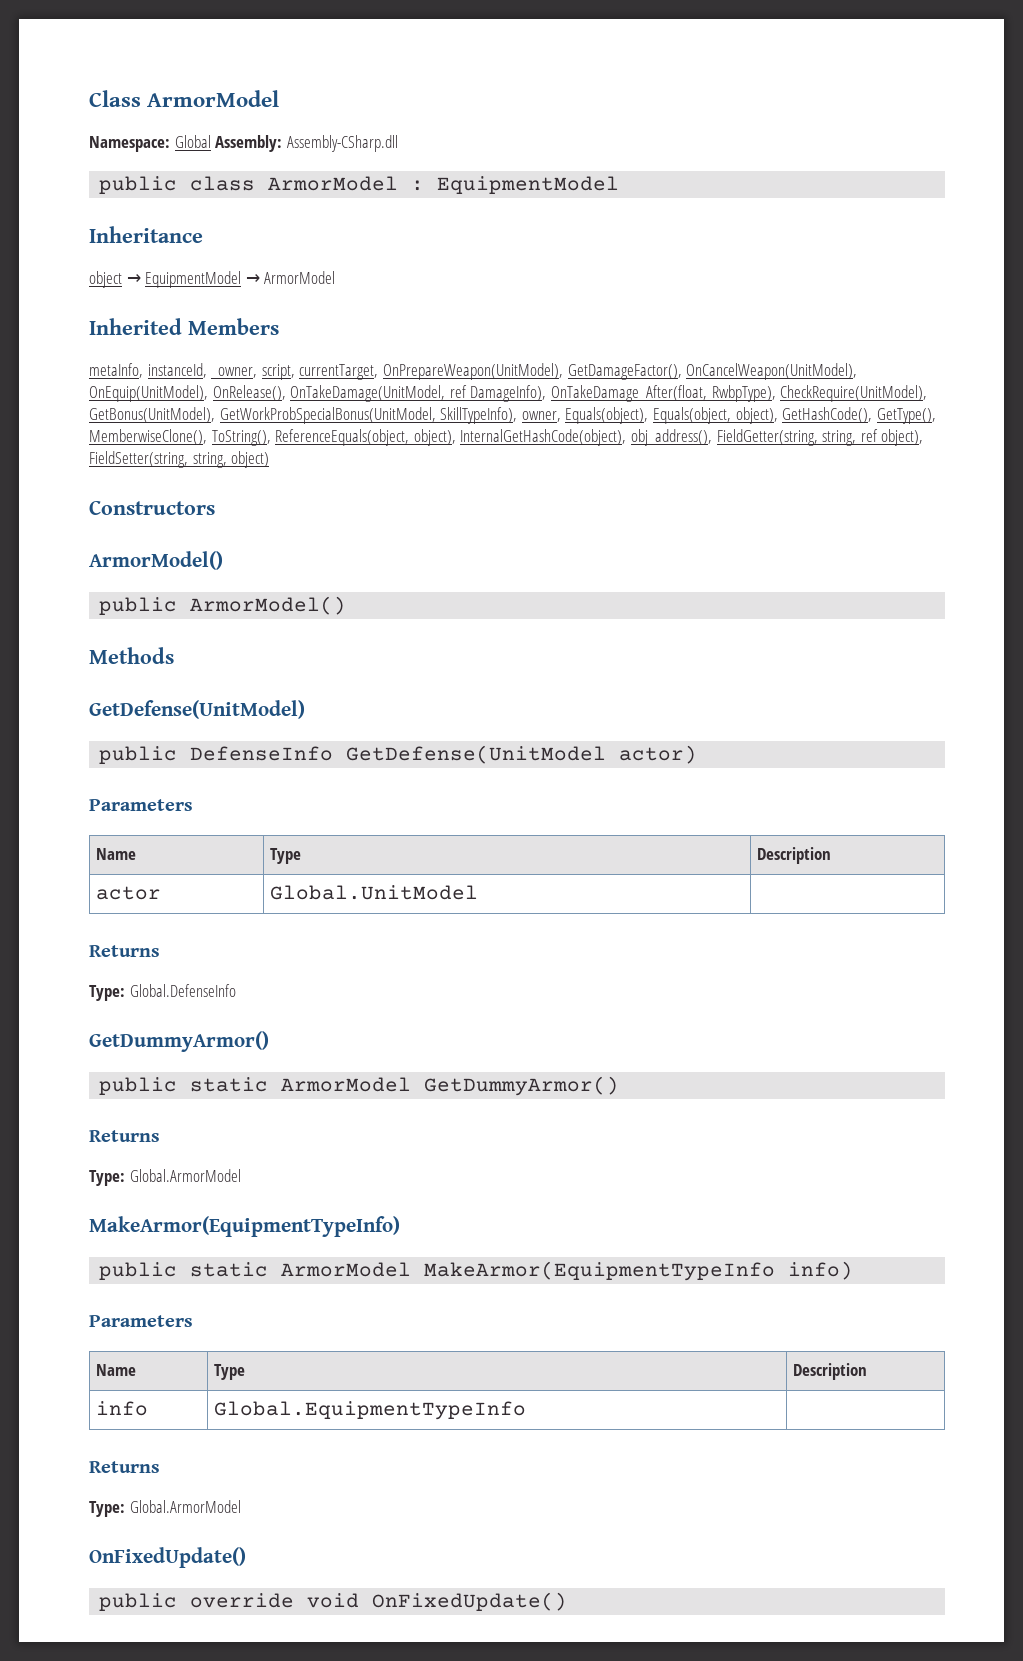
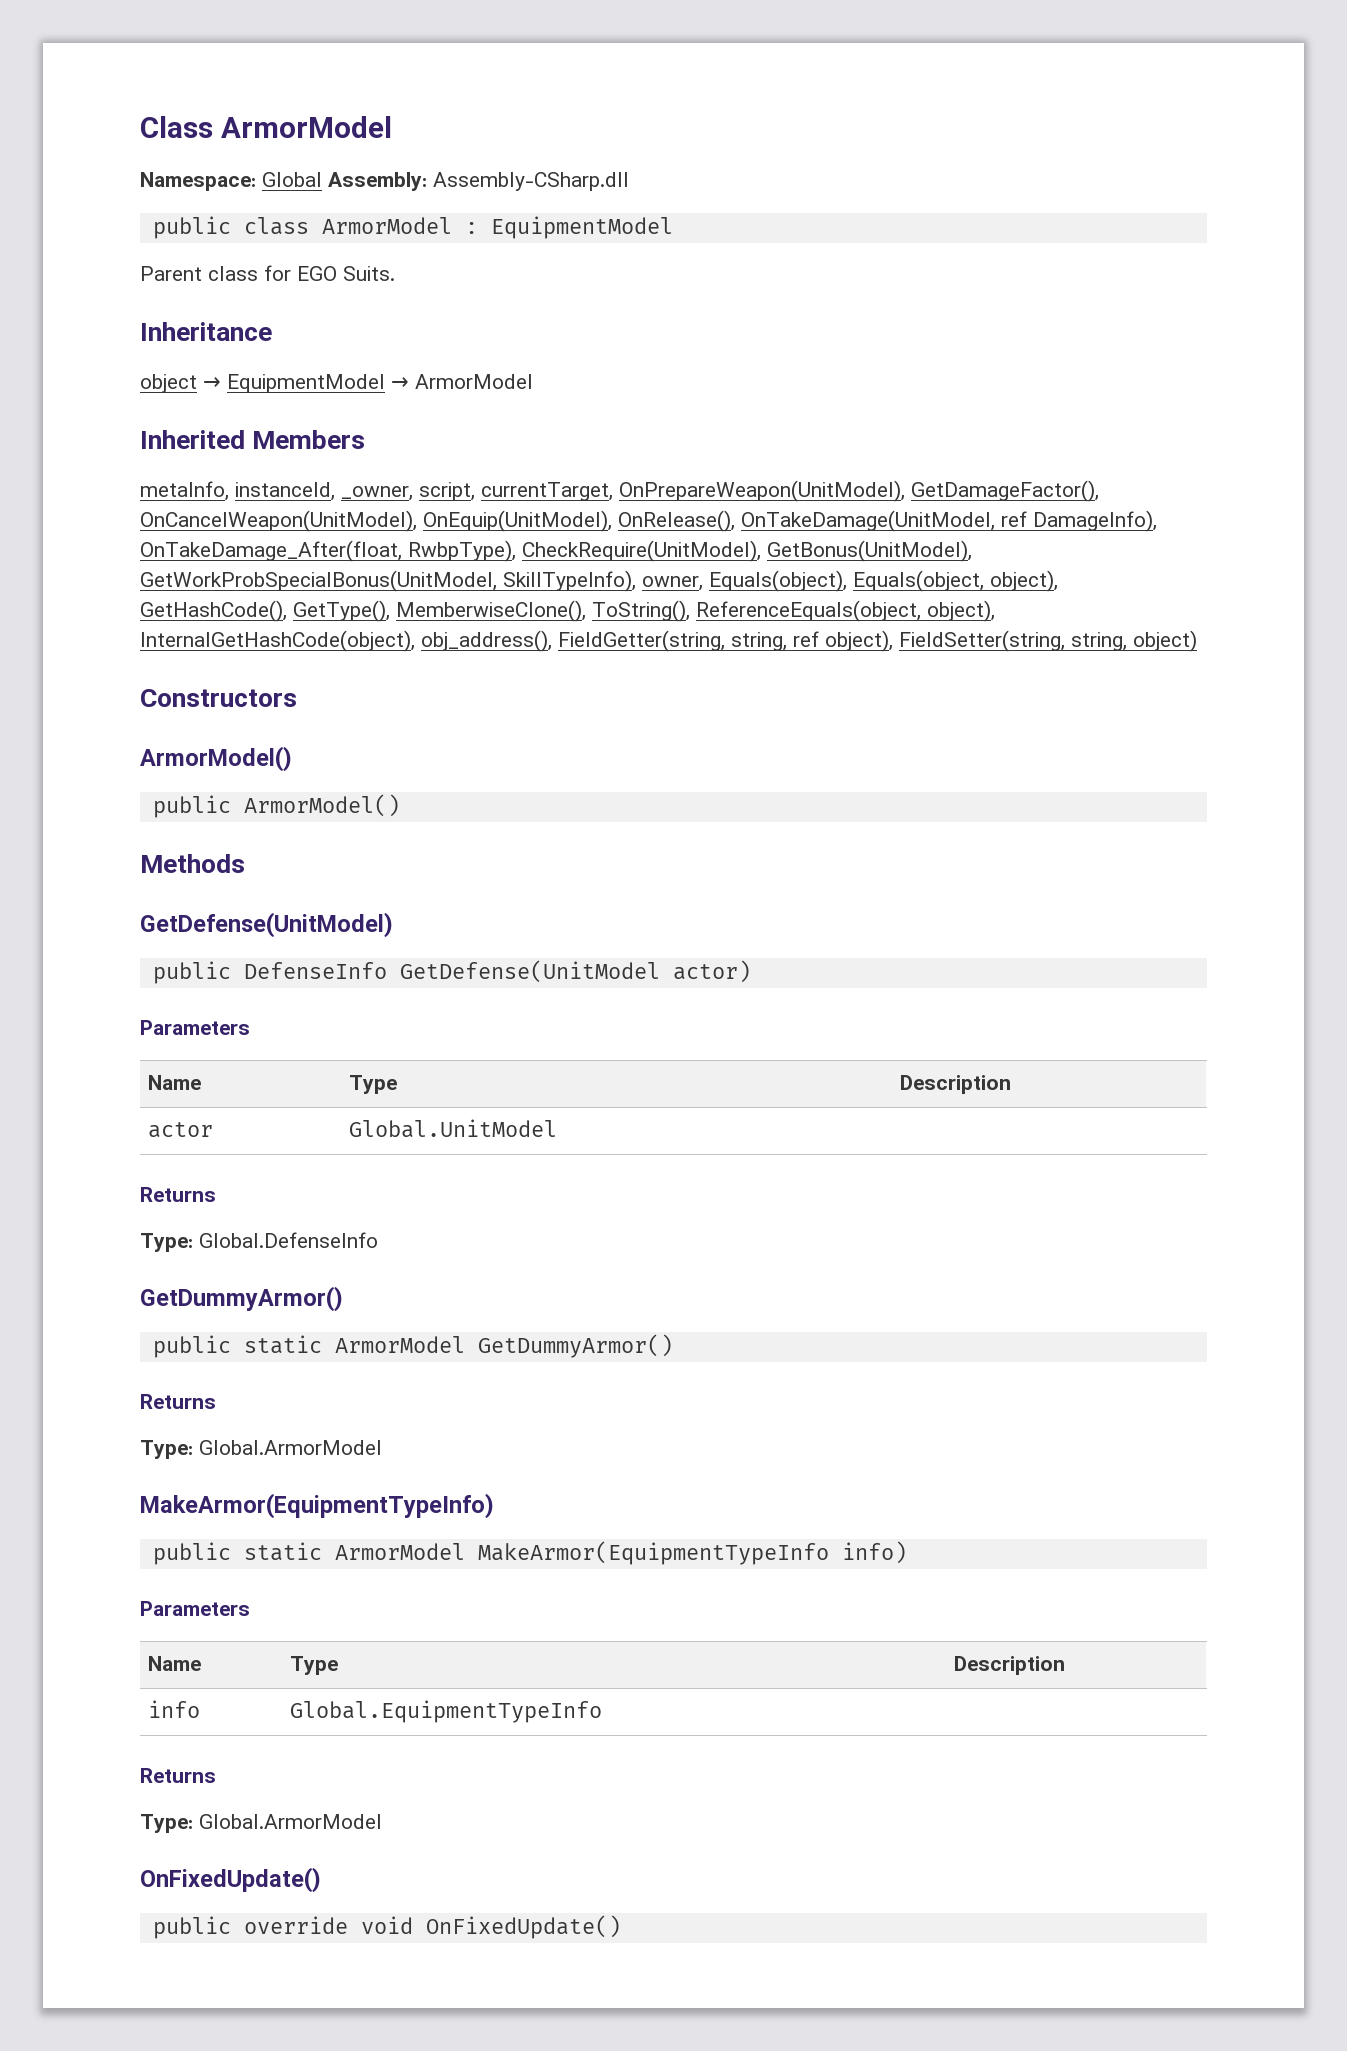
(620, 185) none -> [140,265,395,281] // Parent class for EGO Suits.

